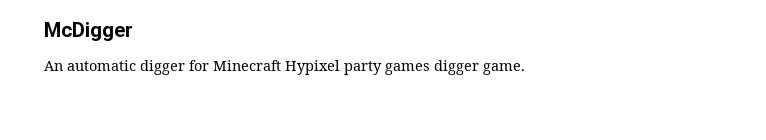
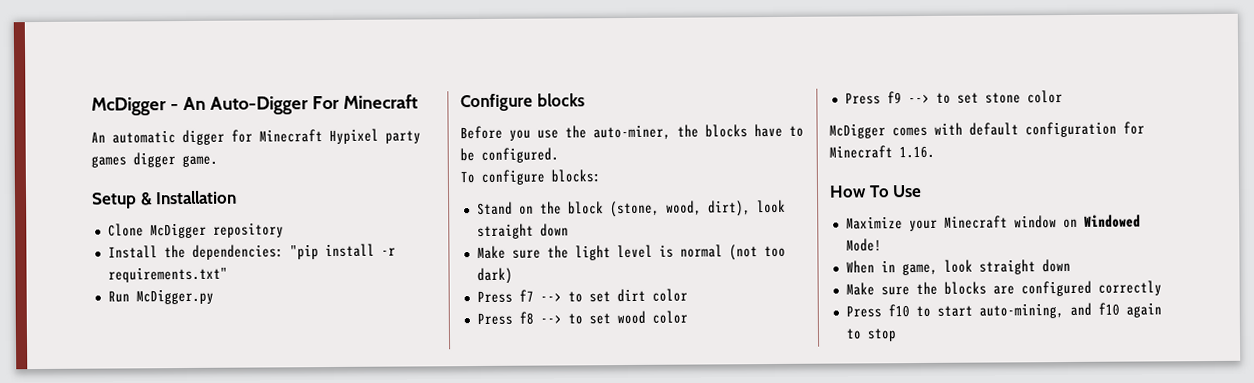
[44,22,133,41] McDigger -> [91,94,418,116] McDigger - An Auto-Digger For Minecraft
(525, 69) none -> [91,190,238,209] [107,222,284,239] [107,243,396,260] [107,266,228,283] [107,288,214,305] [460,93,585,112] [460,123,804,141] [460,147,559,163] [460,169,601,185] [476,199,786,218] [476,223,569,240] [476,244,786,261] [476,267,513,285] [476,288,688,304] [476,310,688,326] [844,90,1063,105] [829,121,1145,139] [829,145,935,159] [829,184,923,198] [845,214,1141,232] [845,238,882,252] [845,258,1071,276] [845,280,1162,297] [845,302,1162,319] [845,328,897,342] // Setup & Installation // Clone McDigger repository // Install the dependencies: "pip install -r requirements.txt" // Run McDigger.py // Configure blocks // Before you use the auto-miner, the blocks have to be configured. // To configure blocks: // Stand on the block (stone, wood, dirt), look straight down // Make sure the light level is normal (not too dark) // Press f7 --> to set dirt color // Press f8 --> to set wood color // Press f9 --> to set stone color // McDigger comes with default configuration for Minecraft 1.16. // How To Use // Maximize your Minecraft window on Windowed Mode! // When in game, look straight down // Make sure the blocks are configured correctly // Press f10 to start auto-mining, and f10 again to stop

